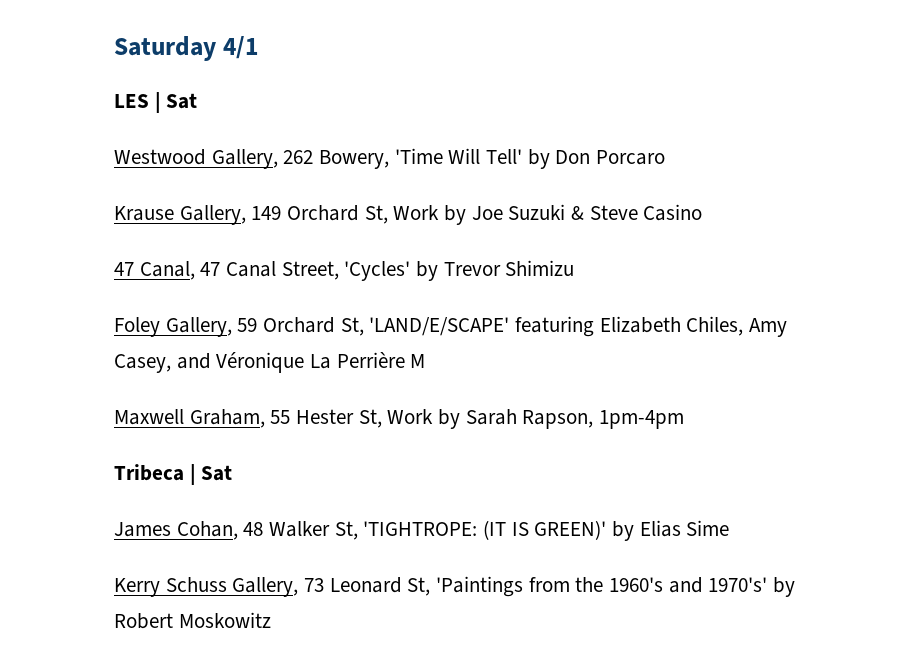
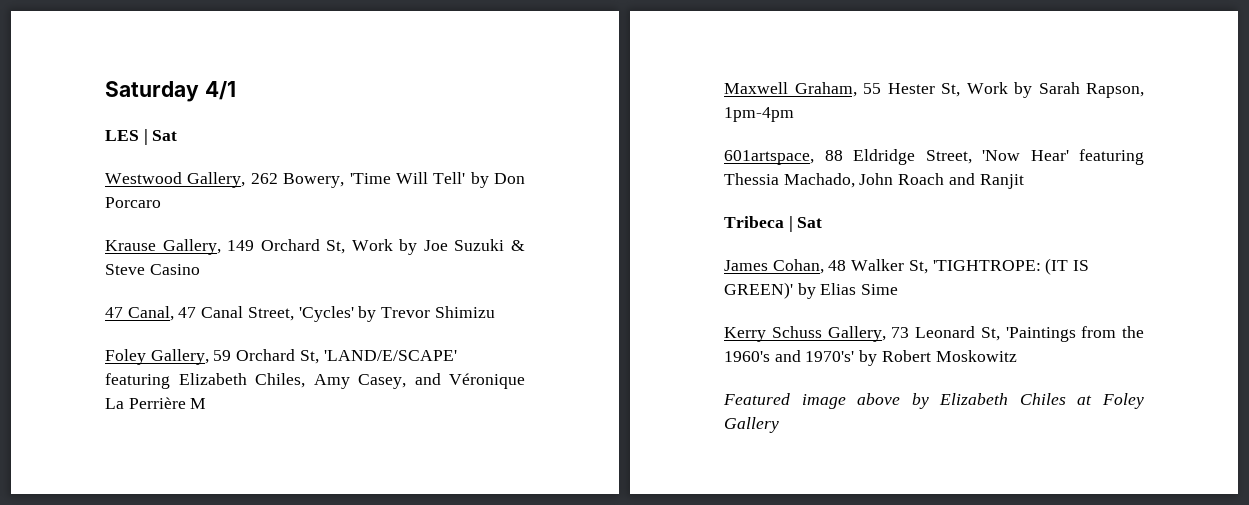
(685, 419) none -> [724,149,1144,165] [724,173,1024,189] // 601artspace, 88 Eldridge Street, 'Now Hear' featuring Thessia Machado, John Roach and Ranjit
(271, 620) none -> [723,393,1144,409] [724,417,779,433] // Featured image above by Elizabeth Chiles at Foley Gallery

